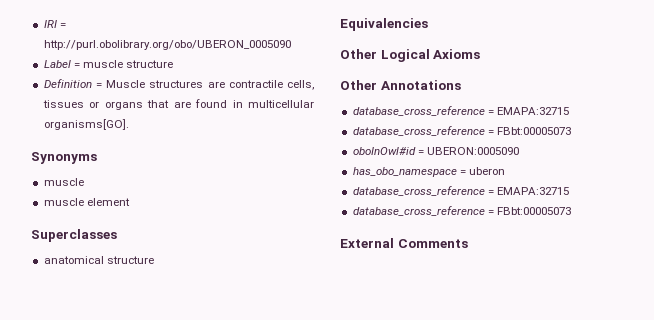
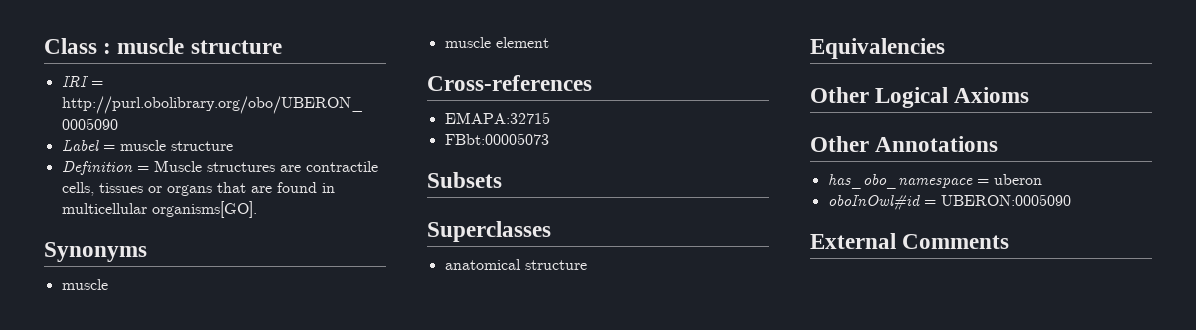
(43, 24) none -> [44,38,282,54] Class : muscle structure //
(130, 202) none -> [427,75,592,91] [444,112,550,124] [444,133,549,145] [427,172,502,188] // Cross-references // EMAPA:32715 // FBbt:00005073 // Subsets
[352,106,569,116] [352,126,571,136] [352,147,519,155] [352,167,505,177] [352,186,569,196] [352,206,571,216] database_cross_reference = EMAPA:32715 // database_cross_reference = FBbt:00005073 // oboInOwl#id = UBERON:0005090 // has_obo_namespace = uberon // database_cross_reference = EMAPA:32715 // database_cross_reference = FBbt:00005073 -> [827,174,1042,189] [827,194,1071,210] has_obo_namespace = uberon // oboInOwl#id = UBERON:0005090

